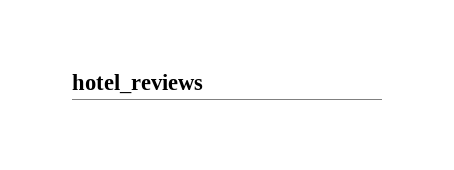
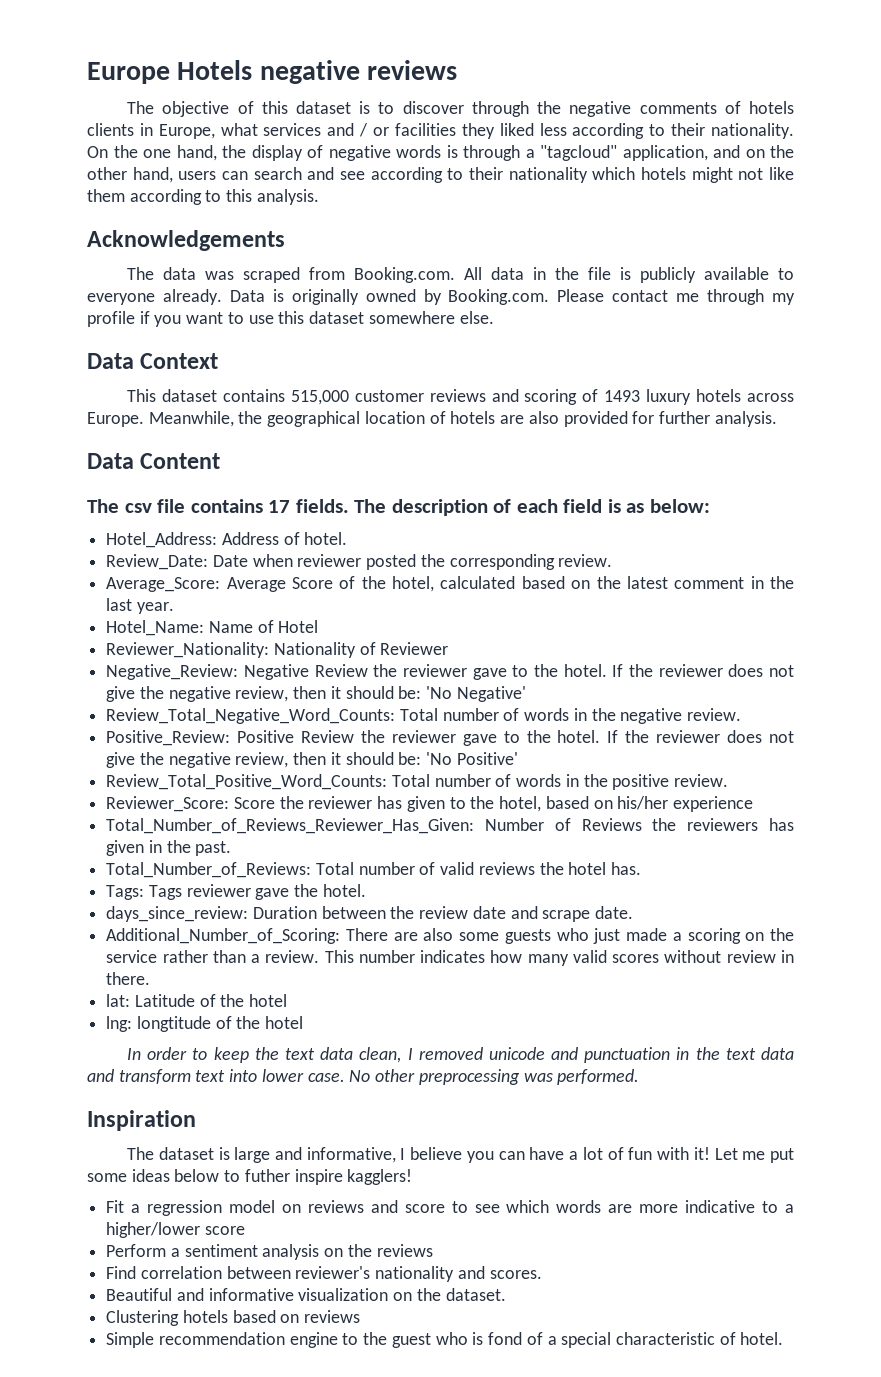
[72,74,203,94] hotel_reviews -> [87,60,458,84] [127,101,795,117] [87,123,795,139] [87,145,794,161] [87,167,794,183] [87,189,319,205] [87,230,285,251] [127,267,794,283] [87,289,795,305] [87,311,494,327] [87,353,219,369] [127,389,794,405] [87,411,777,427] [87,453,221,469] [87,499,710,516] [106,532,348,548] [106,554,613,570] [106,576,795,592] [106,598,174,614] [106,620,319,636] [106,642,449,658] [106,664,794,680] [106,686,526,702] [106,708,742,724] [106,730,794,746] [106,752,518,768] [106,774,729,790] [106,796,753,812] [106,818,794,834] [106,840,232,856] [106,862,642,878] [106,884,366,900] [106,906,634,922] [106,928,794,944] [106,950,794,966] [106,972,151,985] [106,994,288,1007] [106,1016,304,1032] [127,1047,794,1063] [87,1069,640,1085] [87,1110,196,1131] [127,1147,795,1163] [87,1169,413,1185] [106,1200,794,1216] [106,1222,245,1238] [106,1244,433,1260] [106,1266,542,1282] [106,1288,506,1301] [106,1310,361,1326] [106,1332,784,1348] Europe Hotels negative reviews // The objective of this dataset is to discover through the negative comments of hotels clients in Europe, what services and / or facilities they liked less according to their nationality. On the one hand, the display of negative words is through a "tagcloud" application, and on the other hand, users can search and see according to their nationality which hotels might not like them according to this analysis. // Acknowledgements // The data was scraped from Booking.com. All data in the file is publicly available to everyone already. Data is originally owned by Booking.com. Please contact me through my profile if you want to use this dataset somewhere else. // Data Context // This dataset contains 515,000 customer reviews and scoring of 1493 luxury hotels across Europe. Meanwhile, the geographical location of hotels are also provided for further analysis. // Data Content // The csv file contains 17 fields. The description of each field is as below: // Hotel_Address: Address of hotel. // Review_Date: Date when reviewer posted the corresponding review. // Average_Score: Average Score of the hotel, calculated based on the latest comment in the last year. // Hotel_Name: Name of Hotel // Reviewer_Nationality: Nationality of Reviewer // Negative_Review: Negative Review the reviewer gave to the hotel. If the reviewer does not give the negative review, then it should be: 'No Negative' // Review_Total_Negative_Word_Counts: Total number of words in the negative review. // Positive_Review: Positive Review the reviewer gave to the hotel. If the reviewer does not give the negative review, then it should be: 'No Positive' // Review_Total_Positive_Word_Counts: Total number of words in the positive review. // Reviewer_Score: Score the reviewer has given to the hotel, based on his/her experience // Total_Number_of_Reviews_Reviewer_Has_Given: Number of Reviews the reviewers has given in the past. // Total_Number_of_Reviews: Total number of valid reviews the hotel has. // Tags: Tags reviewer gave the hotel. // days_since_review: Duration between the review date and scrape date. // Additional_Number_of_Scoring: There are also some guests who just made a scoring on the service rather than a review. This number indicates how many valid scores without review in there. // lat: Latitude of the hotel // lng: longtitude of the hotel // In order to keep the text data clean, I removed unicode and punctuation in the text data and transform text into lower case. No other preprocessing was performed. // Inspiration // The dataset is large and informative, I believe you can have a lot of fun with it! Let me put some ideas below to futher inspire kagglers! // Fit a regression model on reviews and score to see which words are more indicative to a higher/lower score // Perform a sentiment analysis on the reviews // Find correlation between reviewer's nationality and scores. // Beautiful and informative visualization on the dataset. // Clustering hotels based on reviews // Simple recommendation engine to the guest who is fond of a special characteristic of hotel.

